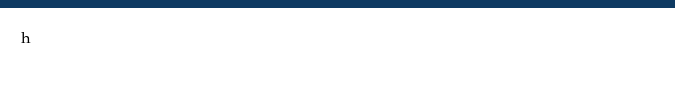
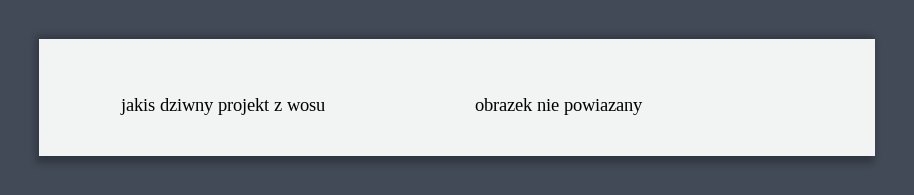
[21,32,31,43] h -> [120,98,325,115] [475,98,643,115] jakis dziwny projekt z wosu // obrazek nie powiazany

